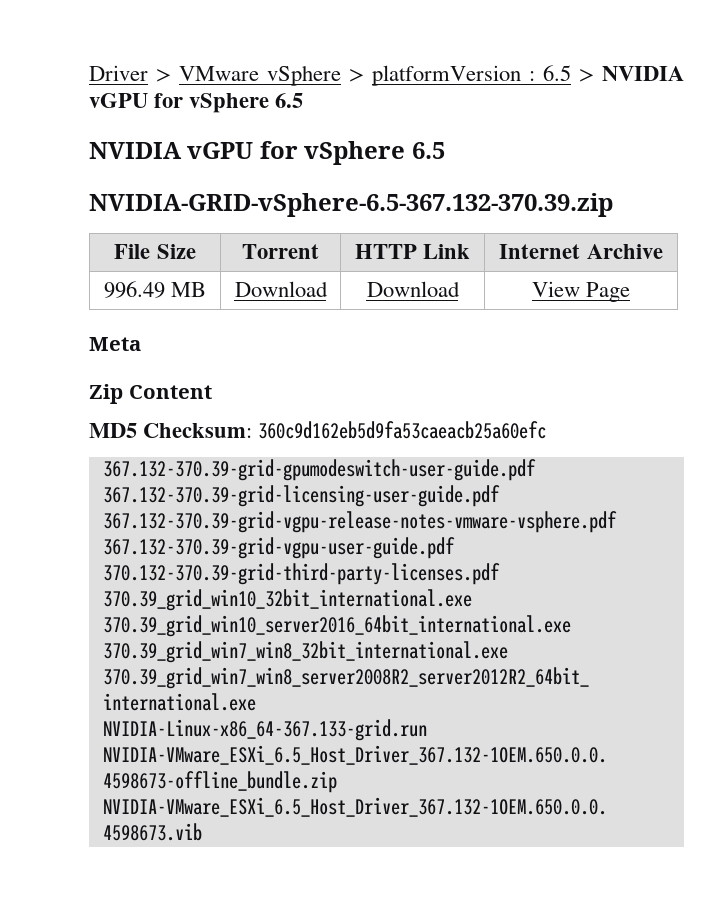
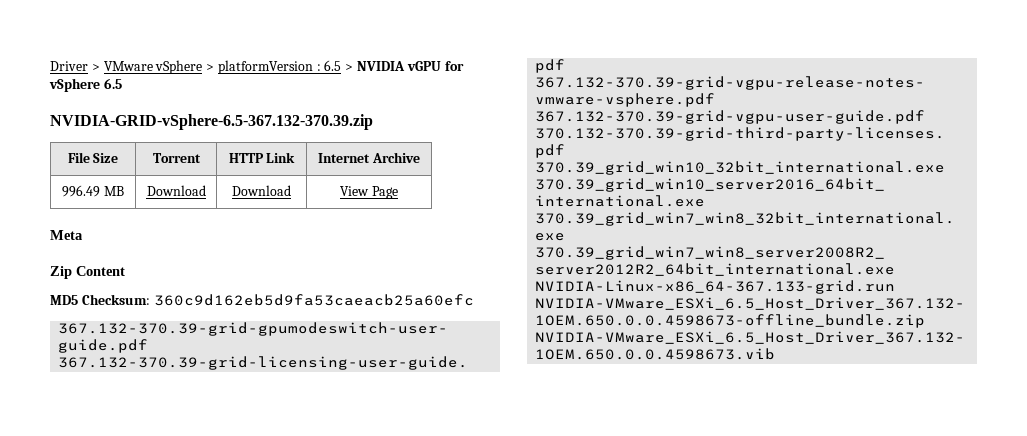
[89,141,445,165] // NVIDIA vGPU for vSphere 6.5 -> (122, 83) none

